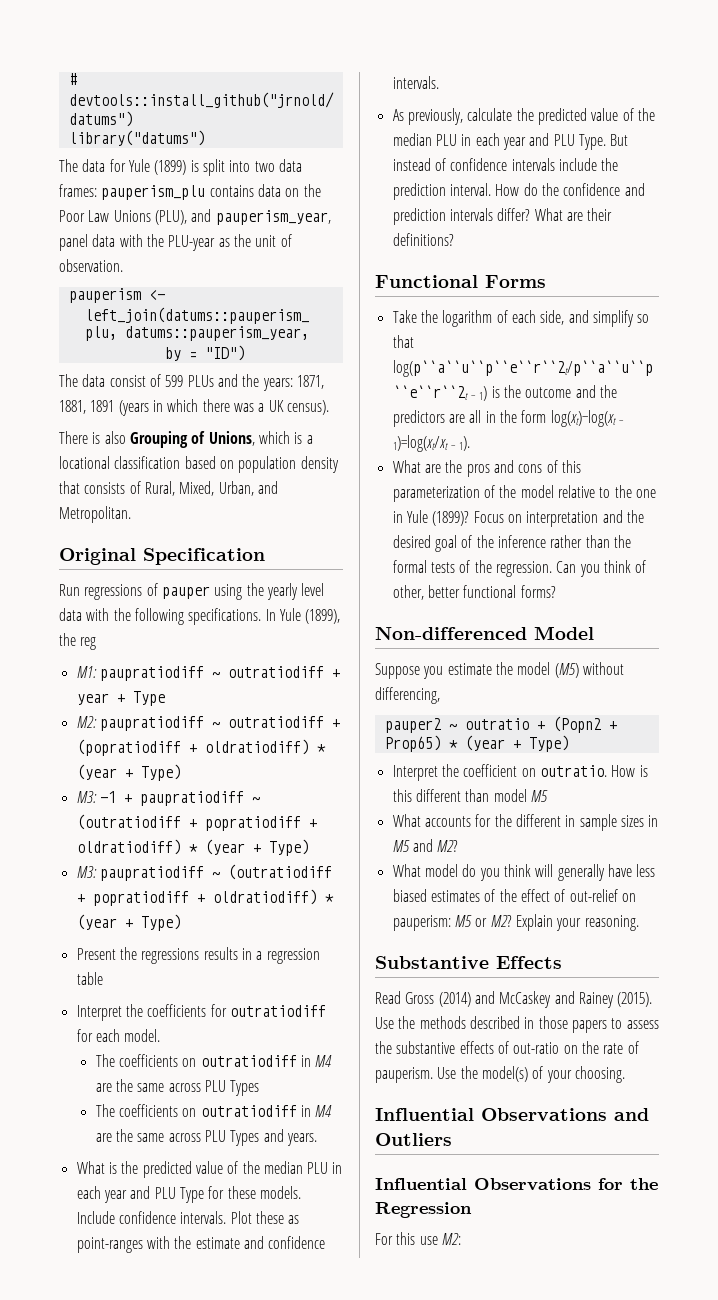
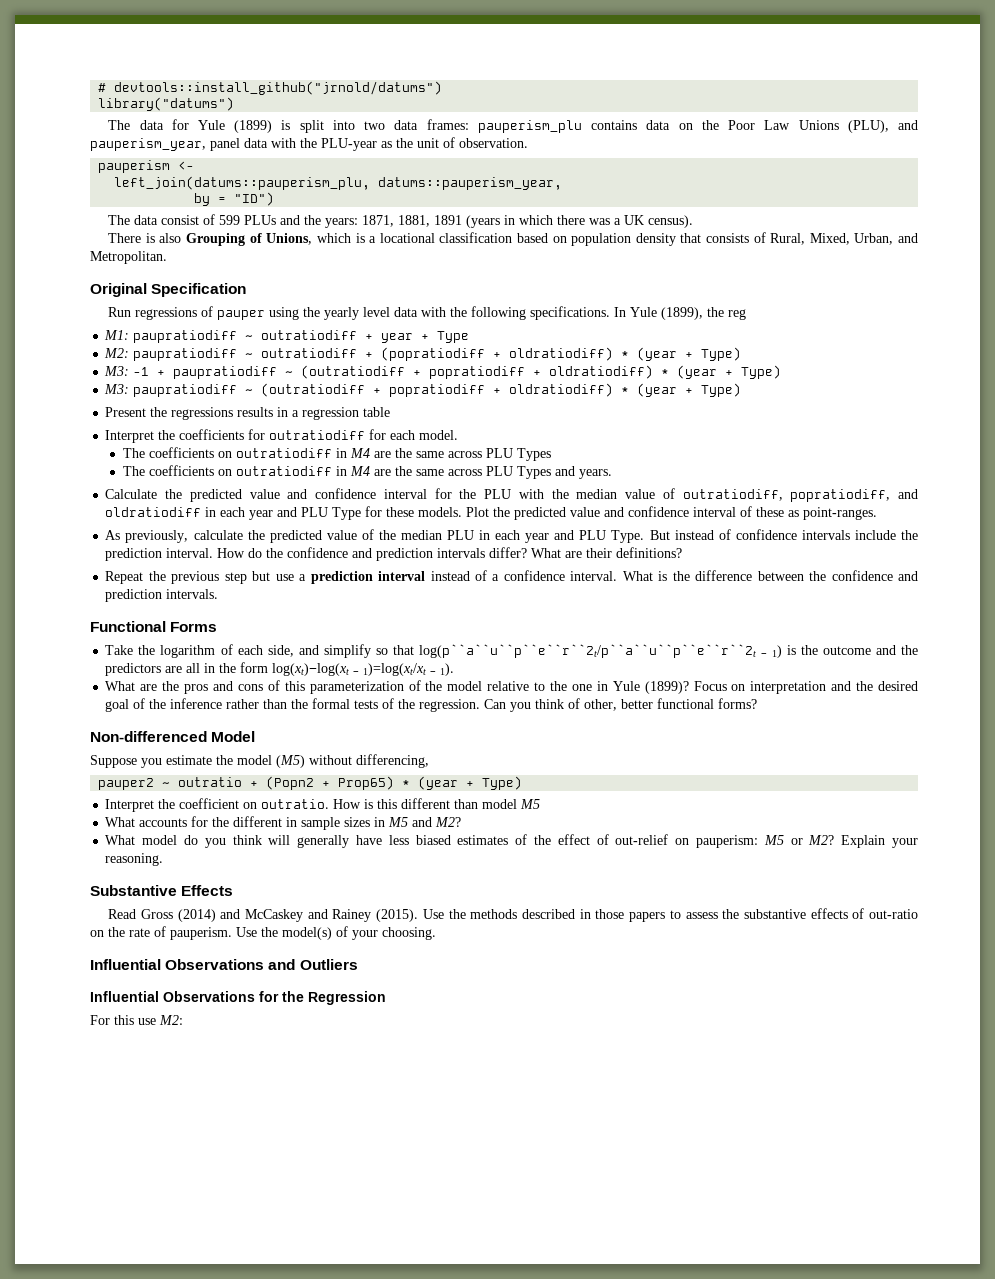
[76,1161,329,1178] What is the predicted value of the median PLU -> [105,488,919,502] [105,507,202,517] Calculate the predicted value and confidence interval for the PLU with the median value of outratiodiff, popratiodiff, and oldratiodiff
[76,1211,300,1224] [76,1236,326,1253] [392,76,439,89] Include confidence intervals. Plot these as point-ranges with the estimate and confidence intervals. -> [466,506,878,520] Plot the predicted value and confidence interval of these as point-ranges.
(454, 239) none -> [105,570,919,584] [105,589,219,602] // Repeat the previous step but use a prediction interval instead of a confidence interval. What is the difference between the confidence and prediction intervals.

